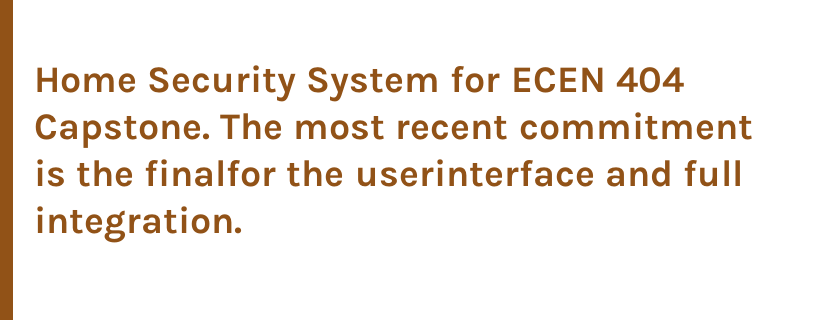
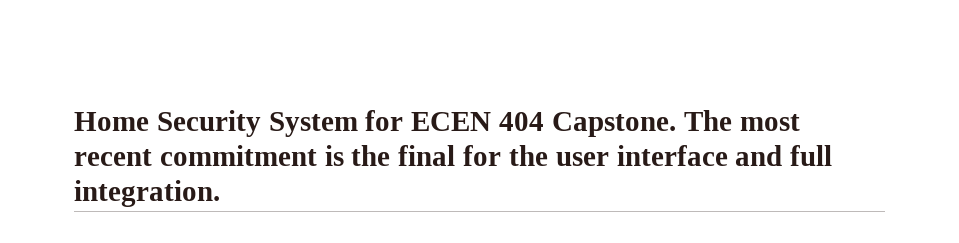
[144,159,595,187] finalfor the userinterface -> [398,145,728,166] final for the user interface

